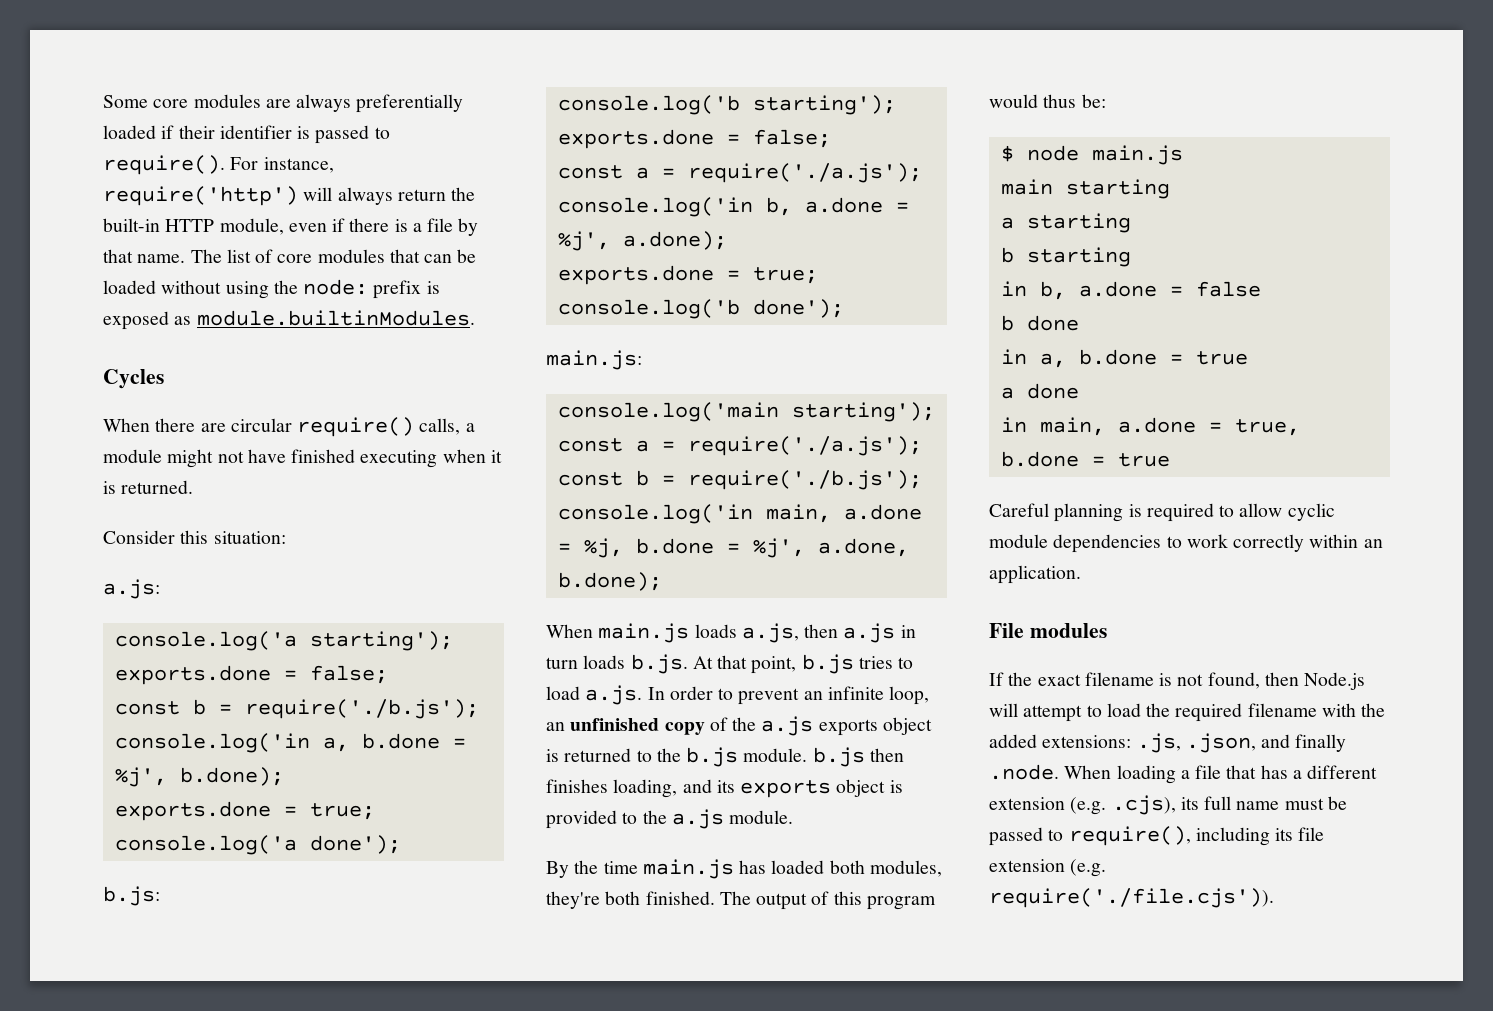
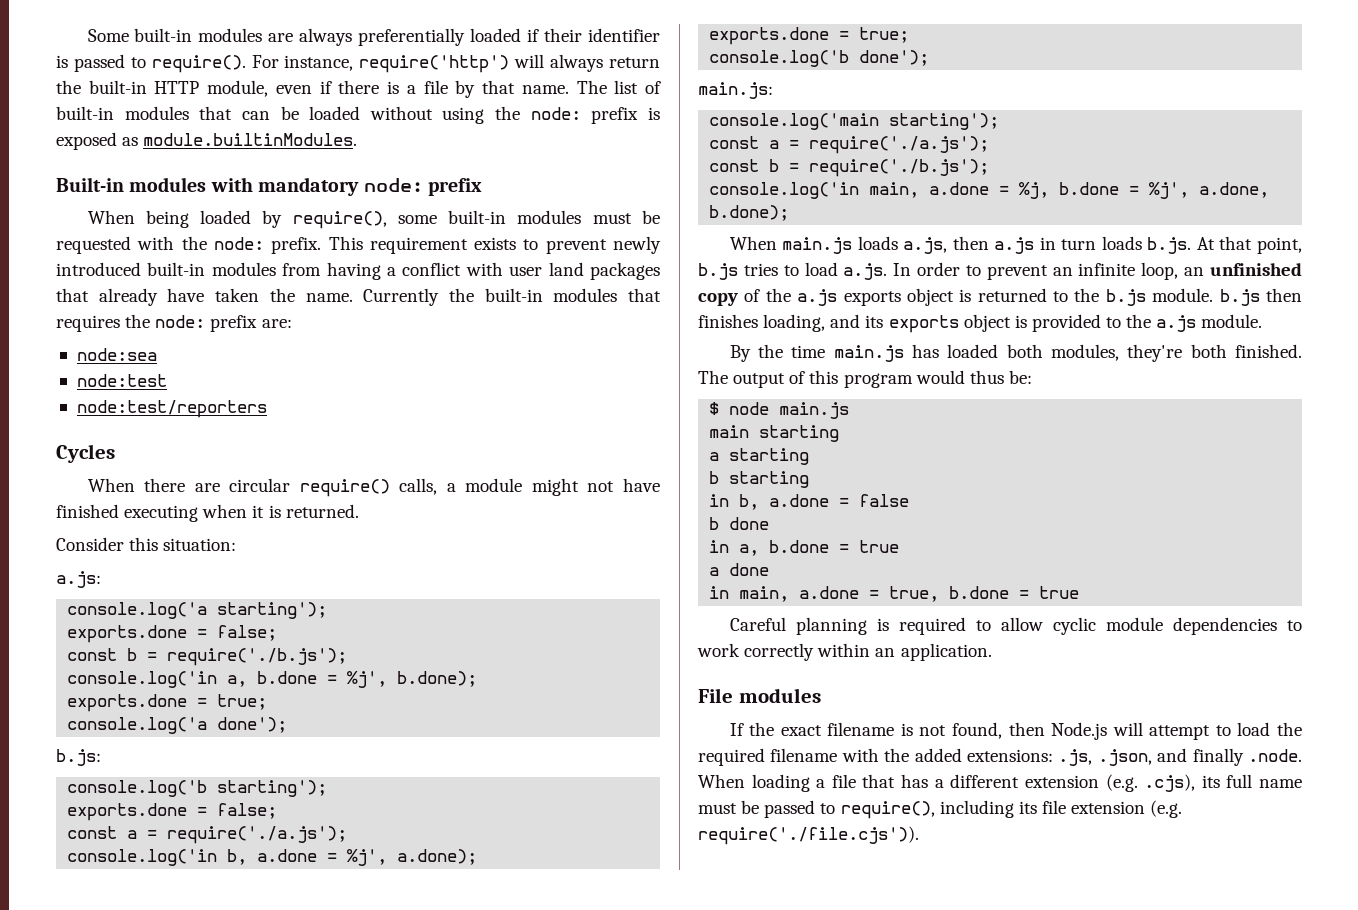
[153,99,189,108] core -> [134,28,193,42] built-in
[277,254,313,263] core -> [56,106,114,120] built-in
(475, 318) none -> [56,177,482,196] [87,210,660,229] [56,236,661,254] [56,262,660,280] [56,288,661,306] [56,314,292,332] [76,348,157,361] [76,374,167,387] [76,400,267,418] // Built-in modules with mandatory node: prefix // When being loaded by require(), some built-in modules must be requested with the node: prefix. This requirement exists to prevent newly introduced built-in modules from having a conflict with user land packages that already have taken the name. Currently the built-in modules that requires the node: prefix are: // node:sea // node:test // node:test/reporters

